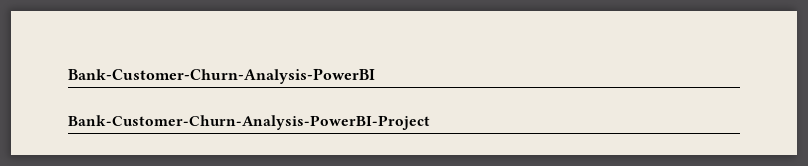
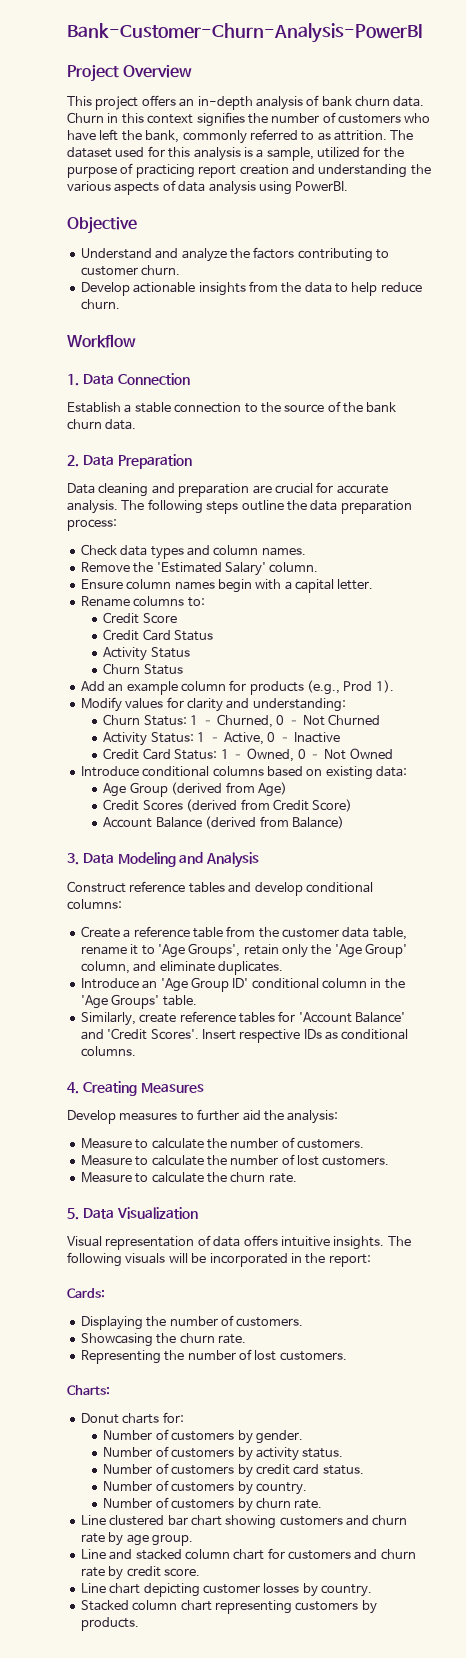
[68,115,430,130] Bank-Customer-Churn-Analysis-PowerBI-Project -> [67,64,193,82] [67,95,425,110] [67,112,431,127] [67,129,414,144] [67,146,404,161] [67,163,431,178] [67,180,349,195] [67,216,137,234] [80,247,389,262] [80,265,181,276] [80,281,422,296] [80,299,120,310] [67,334,136,348] [67,373,190,386] [67,401,397,413] [67,419,137,430] [67,454,192,469] [67,482,388,497] [67,499,412,514] [67,519,117,531] [80,544,306,559] [80,562,319,576] [80,579,374,593] [80,596,205,607] [103,612,177,624] [103,629,214,641] [103,647,190,661] [103,663,183,675] [80,680,394,695] [80,697,346,712] [103,714,381,728] [103,732,341,746] [103,748,393,762] [80,766,407,780] [103,782,287,797] [103,799,353,812] [103,816,344,829] [67,852,260,868] [67,881,373,896] [67,899,122,910] [80,926,407,940] [80,943,408,958] [80,961,283,975] [80,977,405,992] [80,994,197,1009] [80,1011,405,1026] [80,1028,409,1043] [80,1046,136,1057] [67,1081,204,1096] [67,1109,339,1124] [80,1137,364,1149] [80,1154,390,1166] [80,1172,297,1183] [67,1207,198,1220] [67,1235,411,1250] [67,1252,371,1267] [67,1288,105,1298] [80,1315,304,1330] [80,1333,246,1347] [80,1349,347,1364] [67,1385,110,1395] [80,1412,184,1424] [103,1429,303,1444] [103,1446,344,1461] [103,1463,364,1478] [103,1480,307,1495] [103,1497,323,1512] [80,1515,408,1529] [80,1532,193,1546] [80,1548,416,1560] [80,1566,200,1580] [80,1583,372,1597] [80,1600,377,1614] [80,1617,139,1631] Project Overview // This project offers an in-depth analysis of bank churn data. Churn in this context signifies the number of customers who have left the bank, commonly referred to as attrition. The dataset used for this analysis is a sample, utilized for the purpose of practicing report creation and understanding the various aspects of data analysis using PowerBI. // Objective // Understand and analyze the factors contributing to customer churn. // Develop actionable insights from the data to help reduce churn. // Workflow // 1. Data Connection // Establish a stable connection to the source of the bank churn data. // 2. Data Preparation // Data cleaning and preparation are crucial for accurate analysis. The following steps outline the data preparation process: // Check data types and column names. // Remove the 'Estimated Salary' column. // Ensure column names begin with a capital letter. // Rename columns to: // Credit Score // Credit Card Status // Activity Status // Churn Status // Add an example column for products (e.g., Prod 1). // Modify values for clarity and understanding: // Churn Status: 1 – Churned, 0 – Not Churned // Activity Status: 1 – Active, 0 – Inactive // Credit Card Status: 1 – Owned, 0 – Not Owned // Introduce conditional columns based on existing data: // Age Group (derived from Age) // Credit Scores (derived from Credit Score) // Account Balance (derived from Balance) // 3. Data Modeling and Analysis // Construct reference tables and develop conditional columns: // Create a reference table from the customer data table, rename it to 'Age Groups', retain only the 'Age Group' column, and eliminate duplicates. // Introduce an 'Age Group ID' conditional column in the 'Age Groups' table. // Similarly, create reference tables for 'Account Balance' and 'Credit Scores'. Insert respective IDs as conditional columns. // 4. Creating Measures // Develop measures to further aid the analysis: // Measure to calculate the number of customers. // Measure to calculate the number of lost customers. // Measure to calculate the churn rate. // 5. Data Visualization // Visual representation of data offers intuitive insights. The following visuals will be incorporated in the report: // Cards: // Displaying the number of customers. // Showcasing the churn rate. // Representing the number of lost customers. // Charts: // Donut charts for: // Number of customers by gender. // Number of customers by activity status. // Number of customers by credit card status. // Number of customers by country. // Number of customers by churn rate. // Line clustered bar chart showing customers and churn rate by age group. // Line and stacked column chart for customers and churn rate by credit score. // Line chart depicting customer losses by country. // Stacked column chart representing customers by products.

